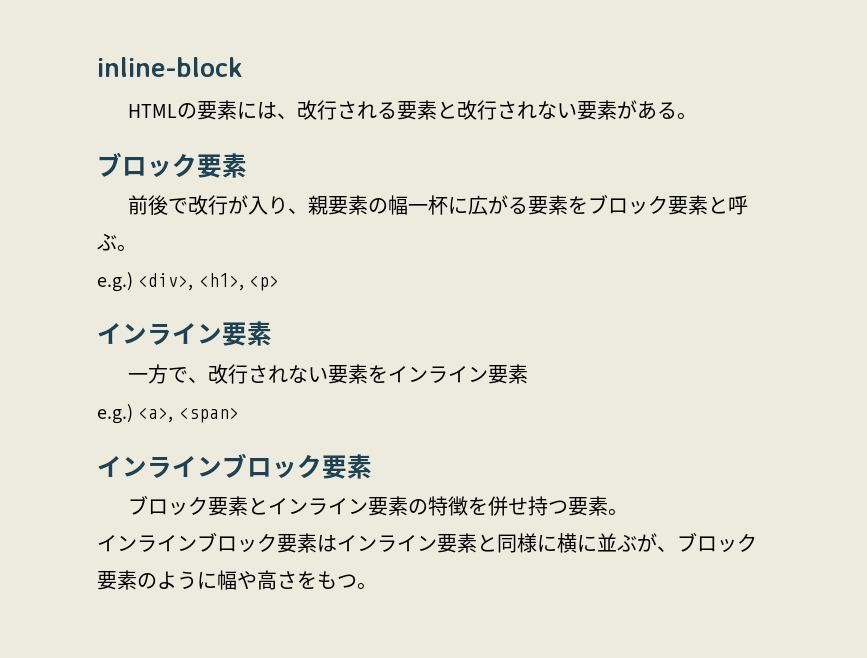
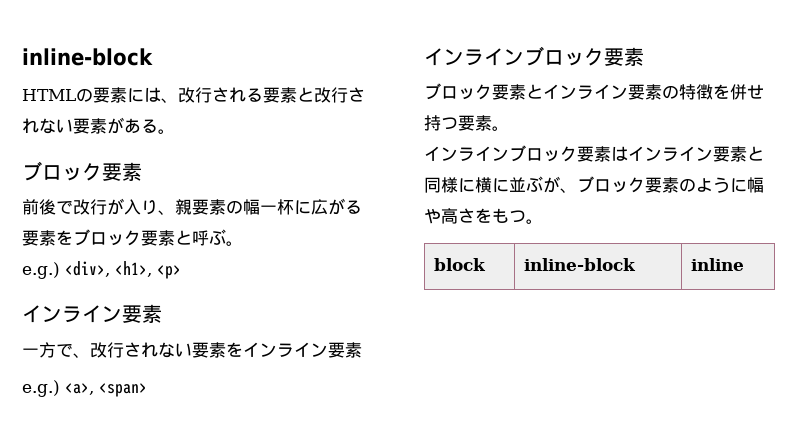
(377, 586) none -> [433,258,486,271] [523,258,636,271] [690,258,744,271] // block | inline-block | inline

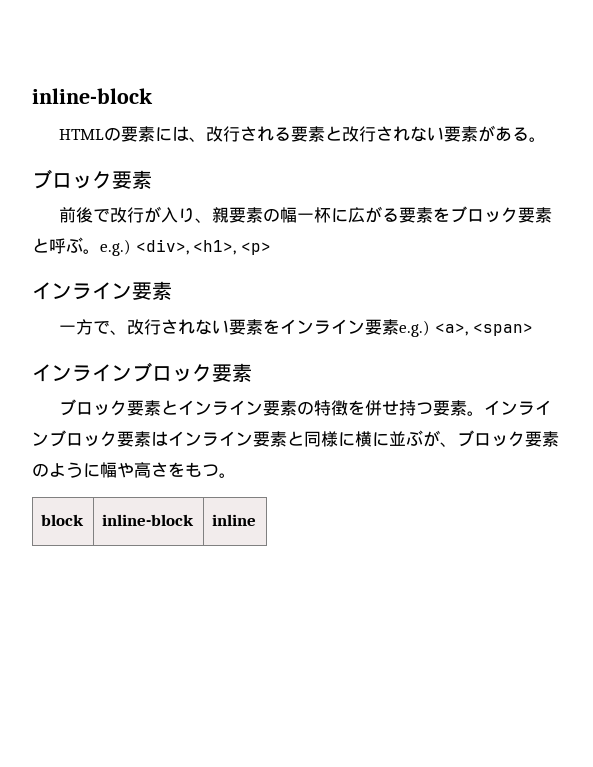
(243, 243) // -> (100, 251) none
(362, 350) // -> (400, 327) none
(509, 128) // -> (485, 413) none

